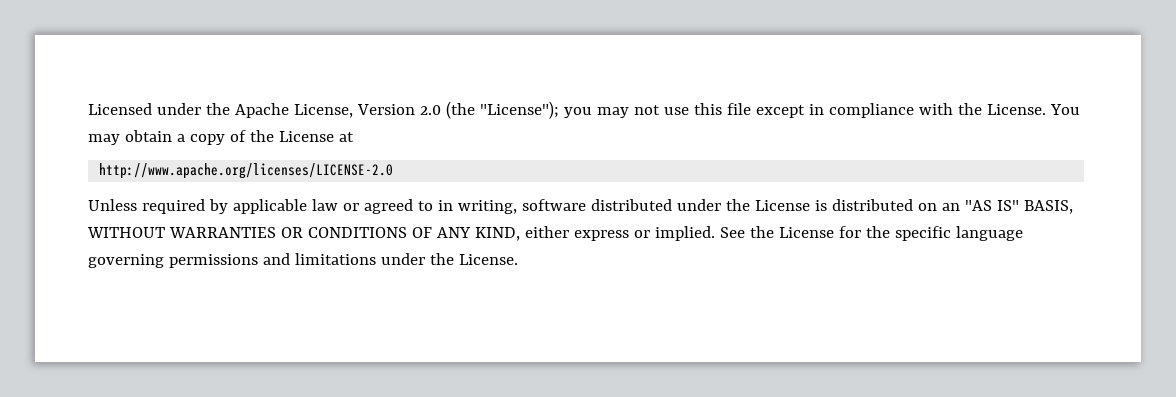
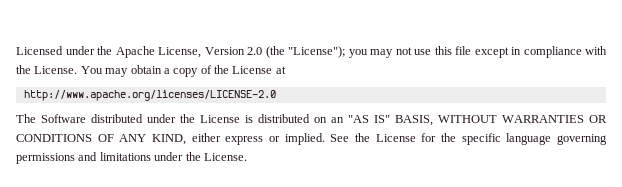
[88,199,586,214] Unless required by applicable law or agreed to in writing, software -> [16,114,86,123] The Software

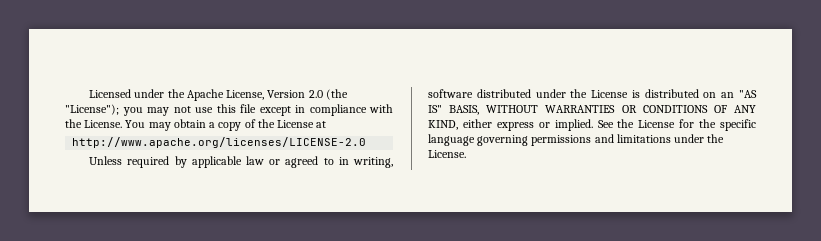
[16,114,86,123] The Software -> [89,156,393,168] [428,89,473,98] Unless required by applicable law or agreed to in writing, software

